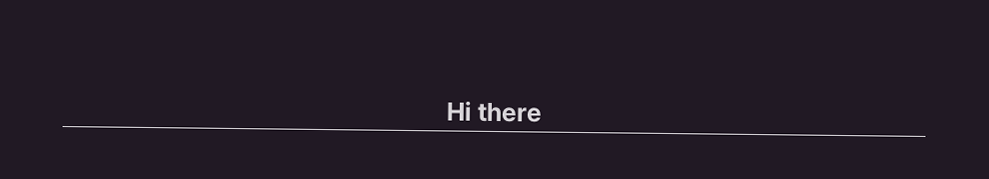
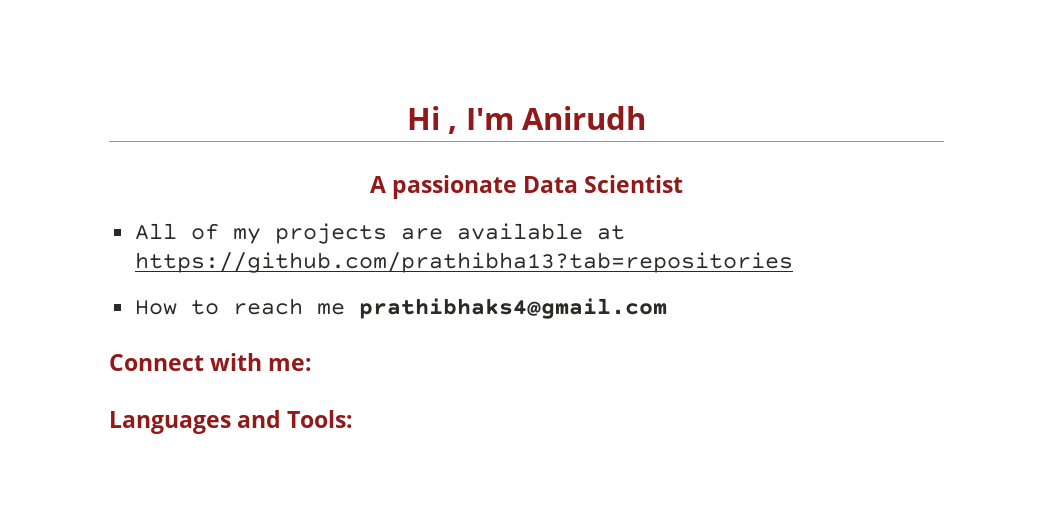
[477,101,543,123] there -> [448,106,646,134] [369,175,684,199] [134,223,625,244] [134,252,793,273] [134,298,667,319] [109,353,313,371] [109,410,354,434] , I'm Anirudh // A passionate Data Scientist // All of my projects are available at https://github.com/prathibha13?tab=repositories // How to reach me prathibhaks4@gmail.com // Connect with me: // Languages and Tools:

